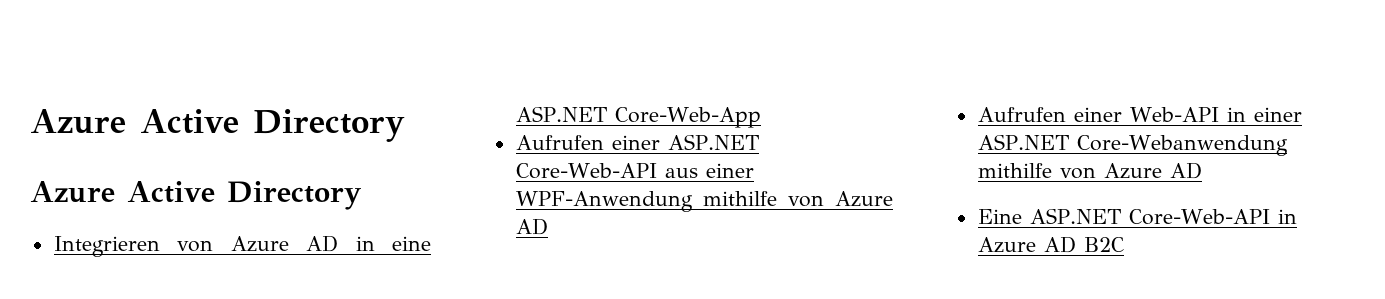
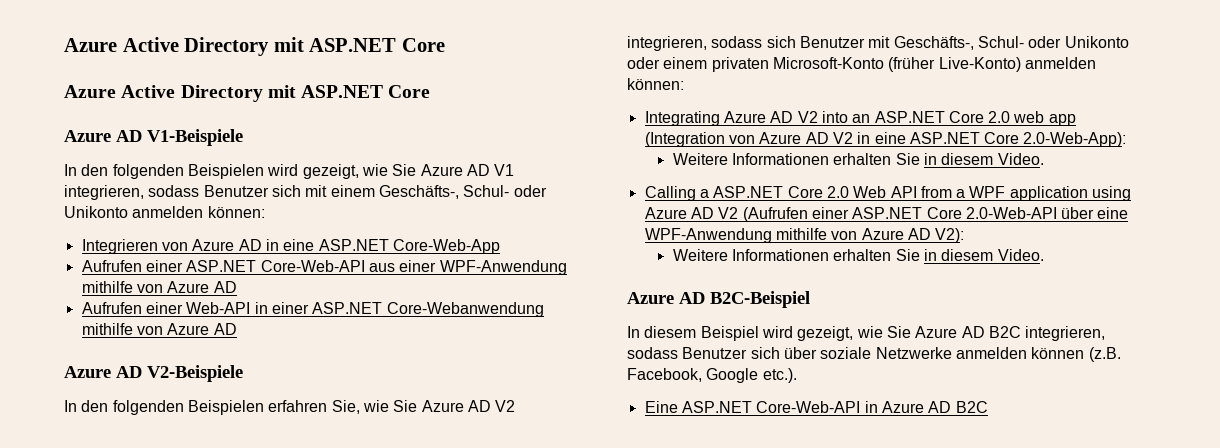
[30,109,405,142] [30,181,361,210] Azure Active Directory // Azure Active Directory -> [64,37,445,56] [64,85,431,102] [64,129,243,146] [64,164,515,179] [64,185,547,200] [64,206,265,218] Azure Active Directory mit ASP.NET Core // Azure Active Directory mit ASP.NET Core // Azure AD V1-Beispiele // In den folgenden Beispielen wird gezeigt, wie Sie Azure AD V1 integrieren, sodass Benutzer sich mit einem Geschäfts-, Schul- oder Unikonto anmelden können:
(1202, 170) none -> [64,365,243,382] [64,400,516,415] [627,36,1129,51] [627,57,1096,72] [627,78,684,90] [644,111,1076,126] [644,132,1127,147] [672,153,1044,165] [644,186,1132,201] [644,207,1129,222] [644,228,965,243] [672,249,1044,261] [627,291,810,308] [627,326,1106,341] [627,347,1121,362] [627,368,797,383] // Azure AD V2-Beispiele // In den folgenden Beispielen erfahren Sie, wie Sie Azure AD V2 integrieren, sodass sich Benutzer mit Geschäfts-, Schul- oder Unikonto oder einem privaten Microsoft-Konto (früher Live-Konto) anmelden können: // Integrating Azure AD V2 into an ASP.NET Core 2.0 web app (Integration von Azure AD V2 in eine ASP.NET Core 2.0-Web-App): // Weitere Informationen erhalten Sie in diesem Video. // Calling a ASP.NET Core 2.0 Web API from a WPF application using Azure AD V2 (Aufrufen einer ASP.NET Core 2.0-Web-API über eine WPF-Anwendung mithilfe von Azure AD V2): // Weitere Informationen erhalten Sie in diesem Video. // Azure AD B2C-Beispiel // In diesem Beispiel wird gezeigt, wie Sie Azure AD B2C integrieren, sodass Benutzer sich über soziale Netzwerke anmelden können (z.B. Facebook, Google etc.).

